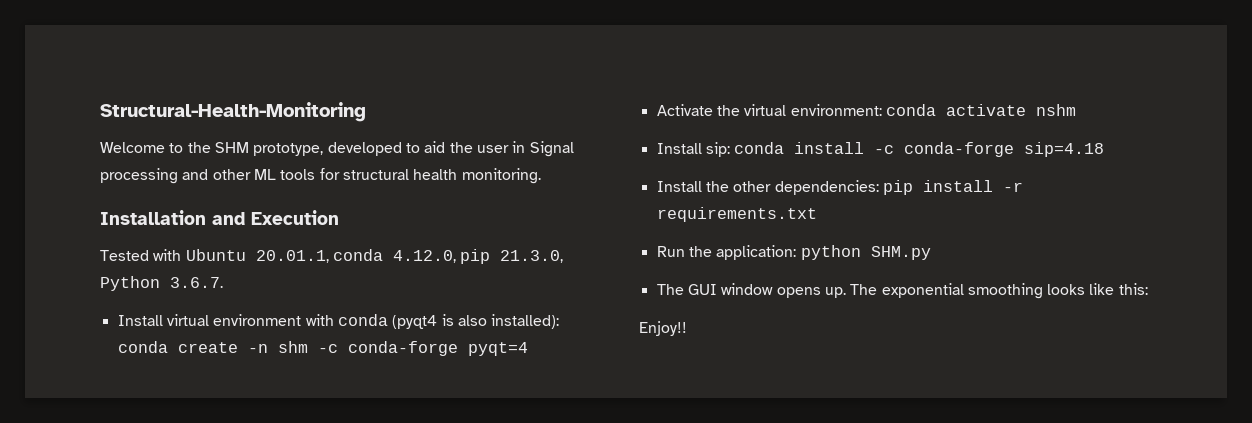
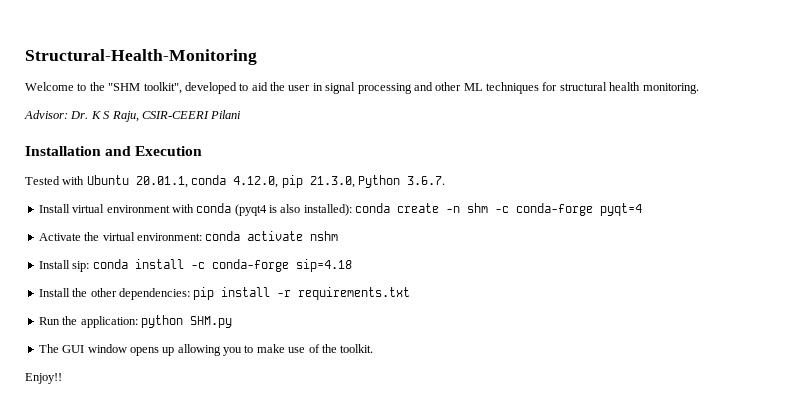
[214,142,324,156] SHM prototype, -> [108,82,182,94] "SHM toolkit",
[529,141,574,157] Signal -> [325,82,356,94] signal
[280,169,316,180] tools -> [486,82,539,94] techniques
(541, 176) none -> [24,110,242,122] // Advisor: Dr. K S Raju, CSIR-CEERI Pilani
[824,283,1148,299] up. The exponential smoothing looks like this: -> [162,344,374,356] up allowing you to make use of the toolkit.

